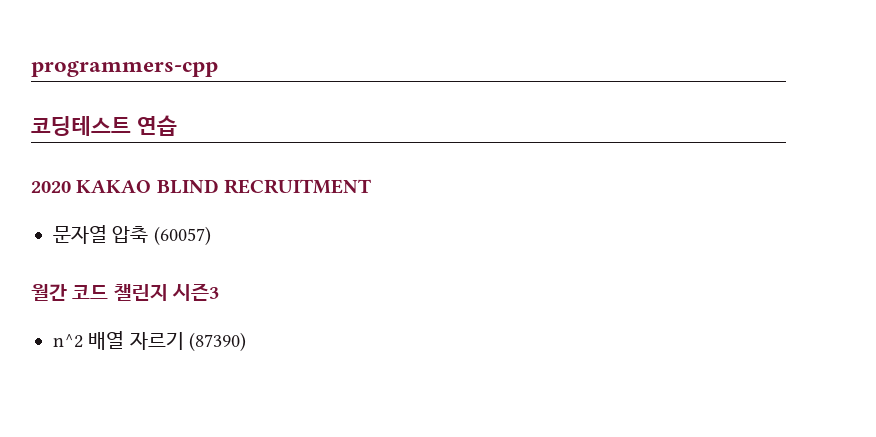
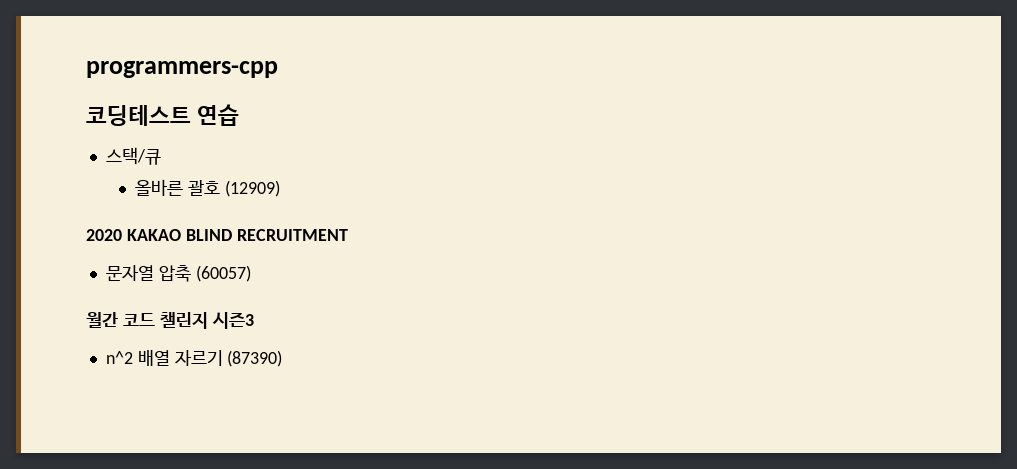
(177, 125) none -> [105,147,161,165] [134,179,280,197] // 스택/큐 // 올바른 괄호 (12909)

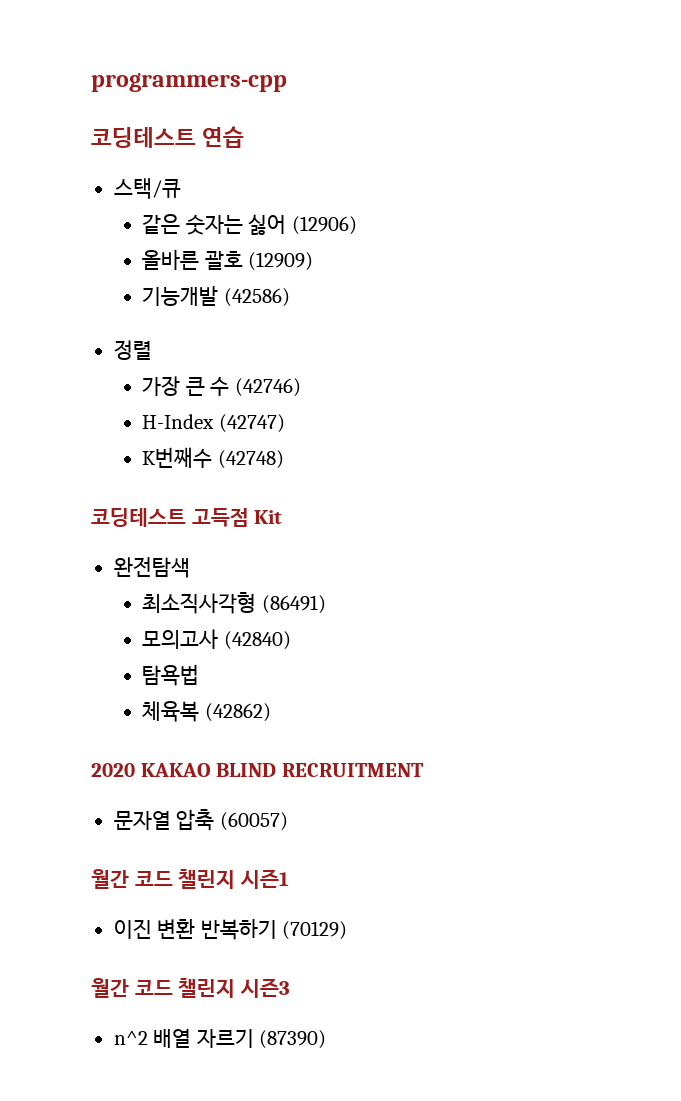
(161, 156) none -> [142,214,357,235] // 같은 숫자는 싫어 (12906)
(280, 188) none -> [142,286,290,307] [113,340,152,360] [142,376,301,397] [142,414,285,433] [142,447,284,469] [91,508,283,527] [113,557,190,578] [142,592,326,614] [142,629,291,650] [142,664,200,686] [142,701,271,722] // 기능개발 (42586) // 정렬 // 가장 큰 수 (42746) // H-Index (42747) // K번째수 (42748) // 코딩테스트 고득점 Kit // 완전탐색 // 최소직사각형 (86491) // 모의고사 (42840) // 탐욕법 // 체육복 (42862)
(251, 273) none -> [91,869,289,889] [113,918,348,940] // 월간 코드 챌린지 시즌1 // 이진 변환 반복하기 (70129)

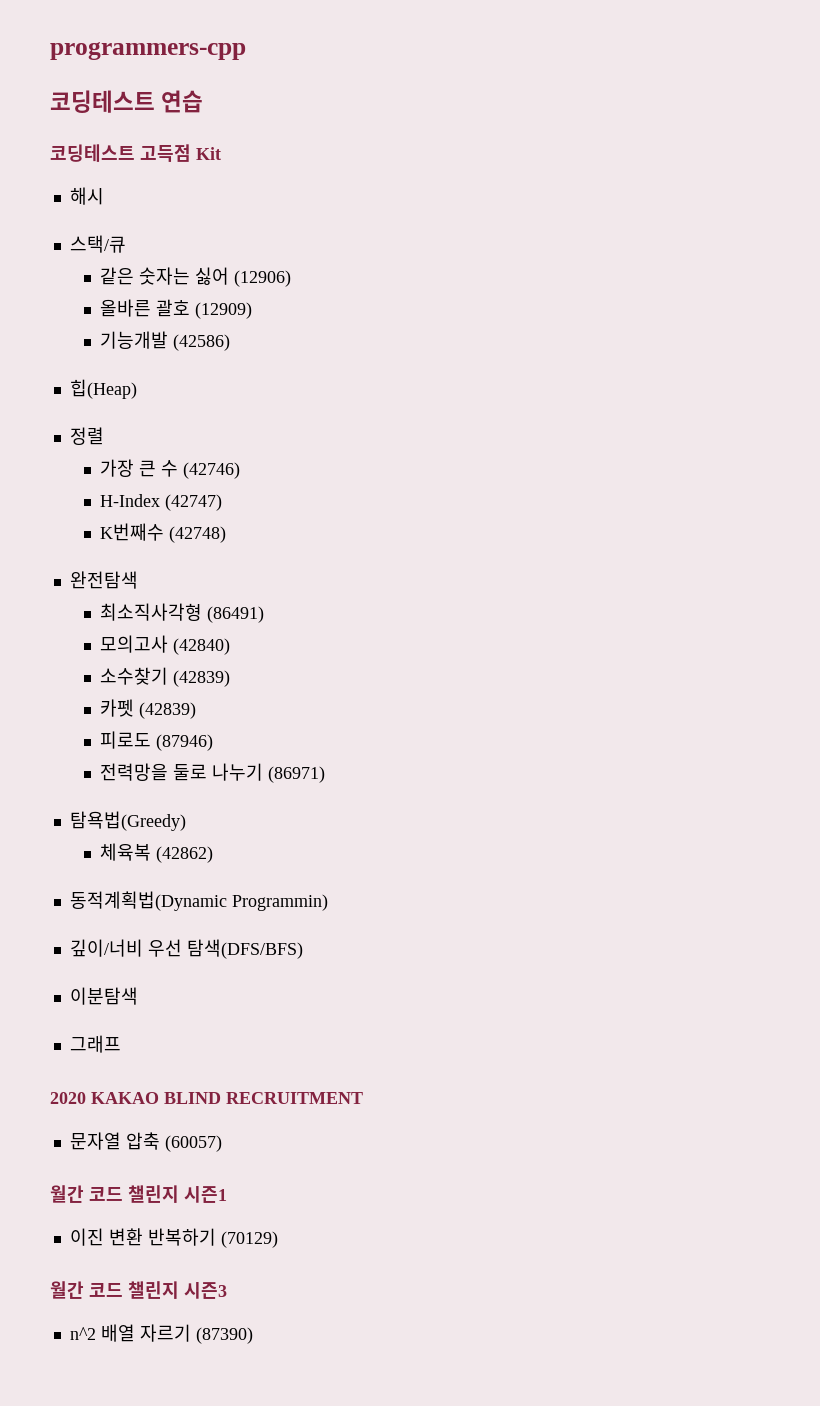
(245, 137) none -> [50,144,221,162] [69,187,104,205] // 코딩테스트 고득점 Kit // 해시
(290, 297) none -> [69,379,137,399] // 힙(Heap)
[91,508,283,527] // 코딩테스트 고득점 Kit -> (227, 534) none
[142,664,200,686] [142,701,271,722] 탐욕법 // 체육복 (42862) -> [100,667,231,687] [100,699,197,719] [100,731,214,751] [100,763,326,783] [69,811,186,831] [100,843,214,863] [69,891,328,911] [69,939,303,959] [69,987,138,1005] [69,1035,121,1053] 소수찾기 (42839) // 카펫 (42839) // 피로도 (87946) // 전력망을 둘로 나누기 (86971) // 탐욕법(Greedy) // 체육복 (42862) // 동적계획법(Dynamic Programmin) // 깊이/너비 우선 탐색(DFS/BFS) // 이분탐색 // 그래프

